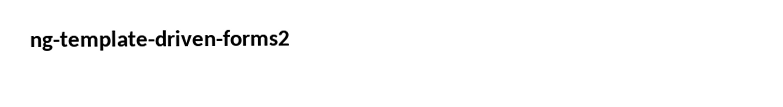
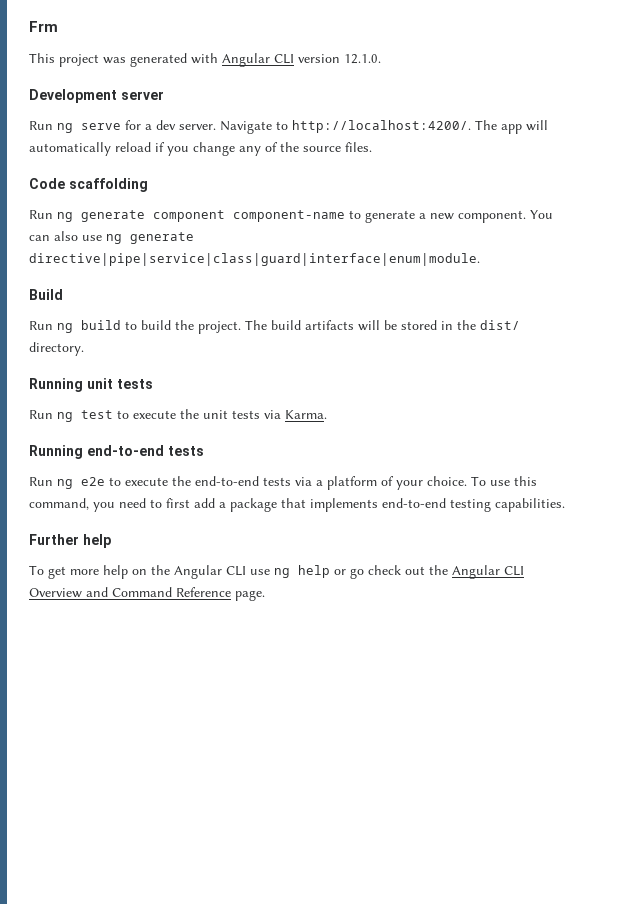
[29,29,290,52] ng-template-driven-forms2 -> [29,21,58,32] [29,53,381,67] [29,89,164,103] [29,120,548,134] [29,142,372,156] [29,178,148,192] [29,210,553,223] [29,231,194,244] [29,253,480,266] [29,289,63,300] [29,320,520,334] [29,342,84,356] [29,378,153,392] [29,409,327,422] [29,445,204,459] [29,476,537,490] [29,498,565,512] [29,534,111,548] [29,565,524,579] [29,587,265,601] Frm // This project was generated with Angular CLI version 12.1.0. // Development server // Run ng serve for a dev server. Navigate to http://localhost:4200/. The app will automatically reload if you change any of the source files. // Code scaffolding // Run ng generate component component-name to generate a new component. You can also use ng generate directive|pipe|service|class|guard|interface|enum|module. // Build // Run ng build to build the project. The build artifacts will be stored in the dist/ directory. // Running unit tests // Run ng test to execute the unit tests via Karma. // Running end-to-end tests // Run ng e2e to execute the end-to-end tests via a platform of your choice. To use this command, you need to first add a package that implements end-to-end testing capabilities. // Further help // To get more help on the Angular CLI use ng help or go check out the Angular CLI Overview and Command Reference page.

